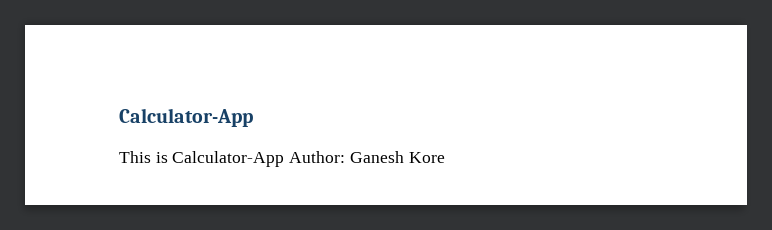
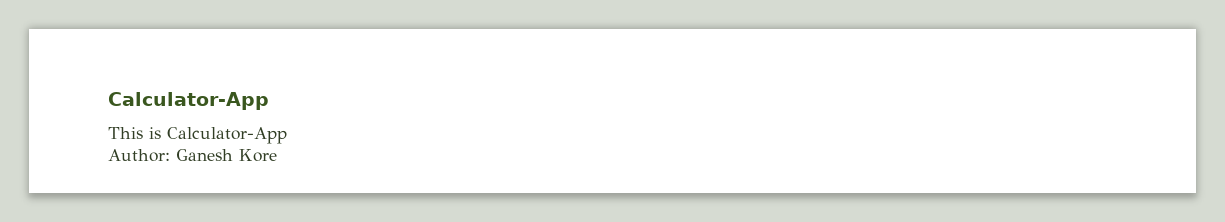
(285, 159) none -> (287, 135) //

